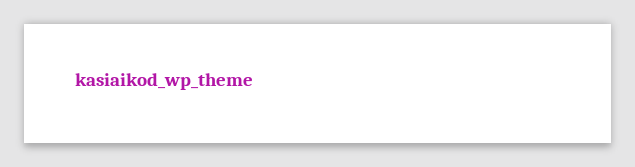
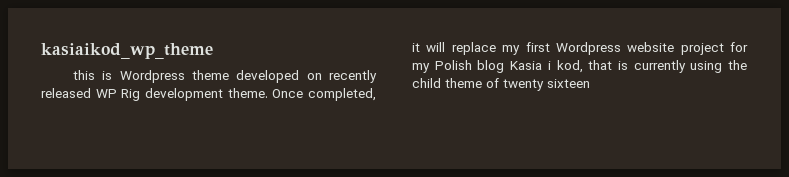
(253, 81) none -> [72,70,377,83] [41,88,376,101] [412,42,748,55] [412,60,747,73] [412,78,590,91] // this is Wordpress theme developed on recently released WP Rig development theme. Once completed, it will replace my first Wordpress website project for my Polish blog Kasia i kod, that is currently using the child theme of twenty sixteen

